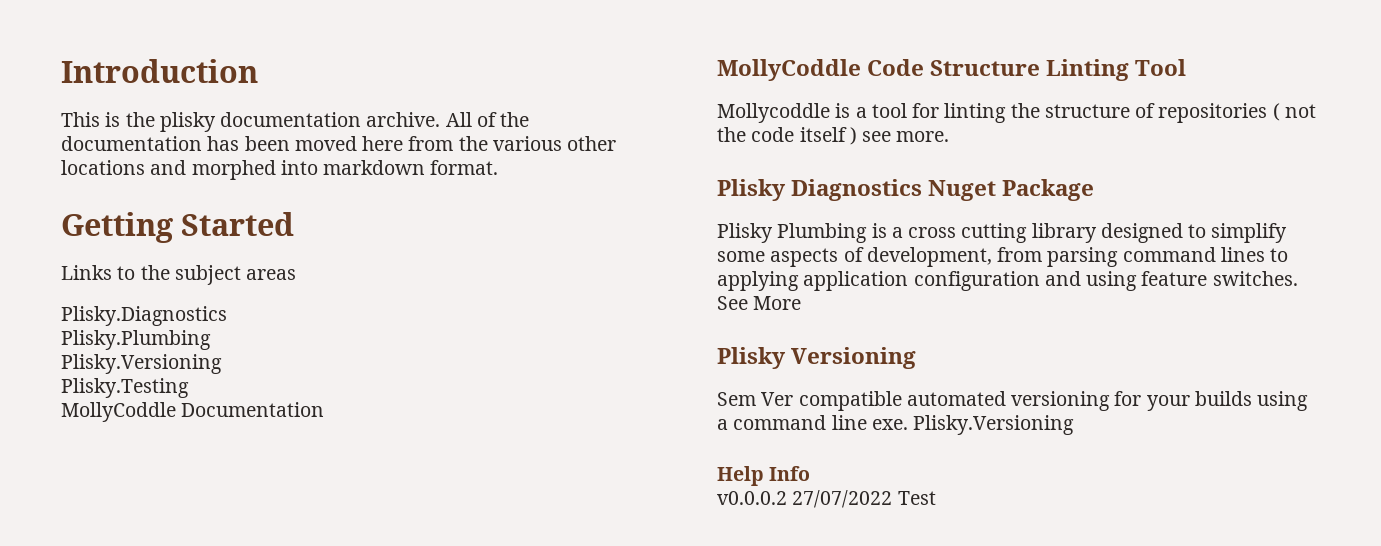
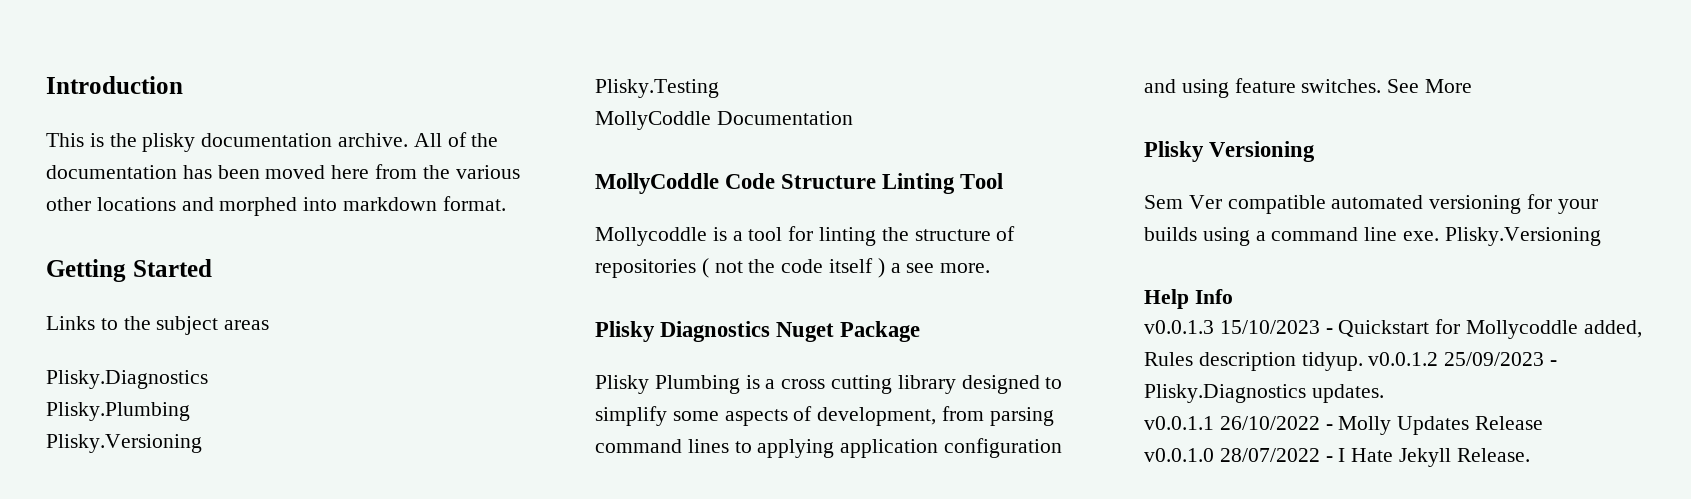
(857, 136) none -> [890,263,901,273] a
[717,490,936,508] v0.0.0.2 27/07/2022 Test -> [1144,319,1642,339] [1144,352,1558,371] [1144,384,1384,403] [1144,416,1544,435] [1144,448,1530,467] v0.0.1.3 15/10/2023 - Quickstart for Mollycoddle added, Rules description tidyup. v0.0.1.2 25/09/2023 - Plisky.Diagnostics updates. // v0.0.1.1 26/10/2022 - Molly Updates Release // v0.0.1.0 28/07/2022 - I Hate Jekyll Release.

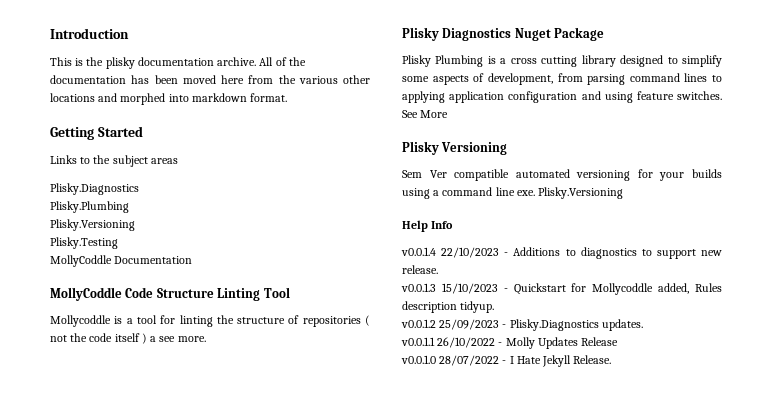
(1233, 296) none -> [401,247,722,259] [402,265,438,274] // v0.0.1.4 22/10/2023 - Additions to diagnostics to support new release.
(1363, 361) none -> (495, 307) //

